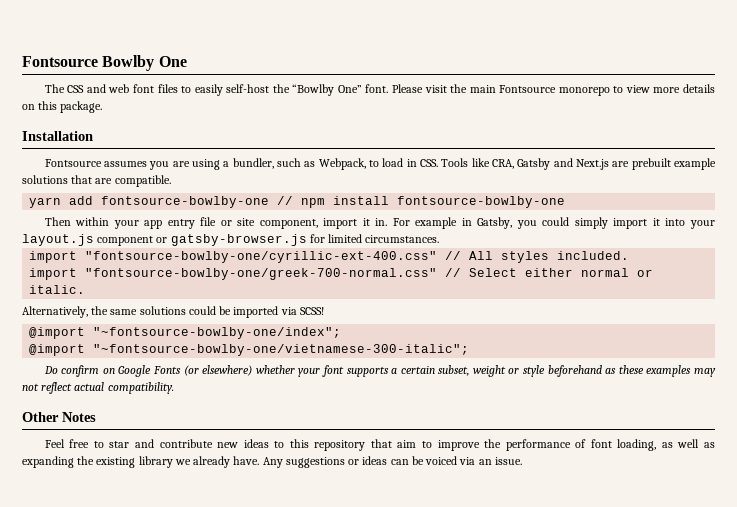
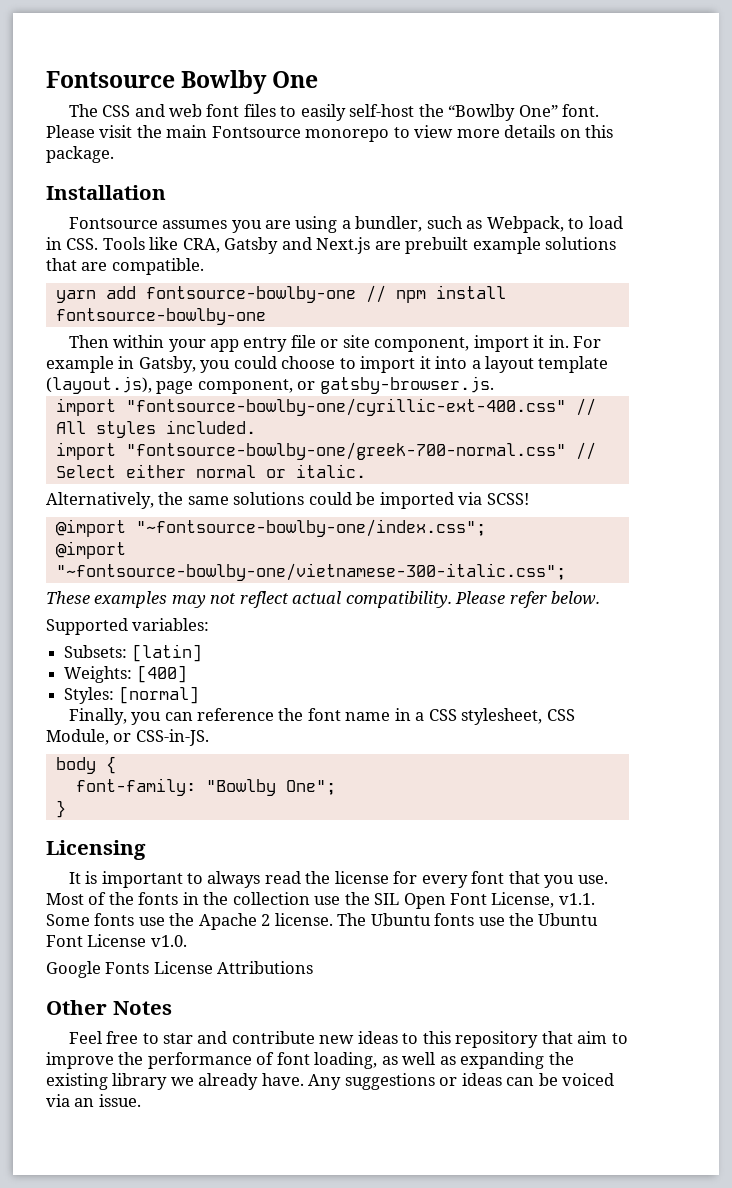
[574,217,608,229] simply -> [281,356,356,369] choose to
[689,220,715,229] [22,234,440,246] your layout.js component or gatsby-browser.js for limited circumstances. -> [471,356,609,373] [46,376,494,394] a layout template (layout.js), page component, or gatsby-browser.js.
[93,327,342,339] [29,344,470,356] [43,365,644,377] "~fontsource-bowlby-one/index"; // @import "~fontsource-bowlby-one/vietnamese-300-italic"; // Do confirm on Google Fonts (or elsewhere) whether your font supports a certain subset, weight or style beforehand as these -> [135,519,486,537] [55,541,126,559] [55,563,566,581] [46,591,90,604] "~fontsource-bowlby-one/index.css"; // @import "~fontsource-bowlby-one/vietnamese-300-italic.css"; // These
(174, 388) none -> [455,591,601,608] [46,618,210,635] [64,644,202,662] [64,665,187,683] [64,686,199,704] [68,708,575,725] [46,729,209,746] [55,756,116,774] [75,778,336,796] [55,800,66,818] [46,840,146,860] [68,871,608,888] [46,892,595,909] [46,913,599,930] [46,934,187,947] [46,961,314,978] Please refer below. // Supported variables: // Subsets: [latin] // Weights: [400] // Styles: [normal] // Finally, you can reference the font name in a CSS stylesheet, CSS Module, or CSS-in-JS. // body { // font-family: "Bowlby One"; // } // Licensing // It is important to always read the license for every font that you use. Most of the fonts in the collection use the SIL Open Font License, v1.1. Some fonts use the Apache 2 license. The Ubuntu fonts use the Ubuntu Font License v1.0. // Google Fonts License Attributions

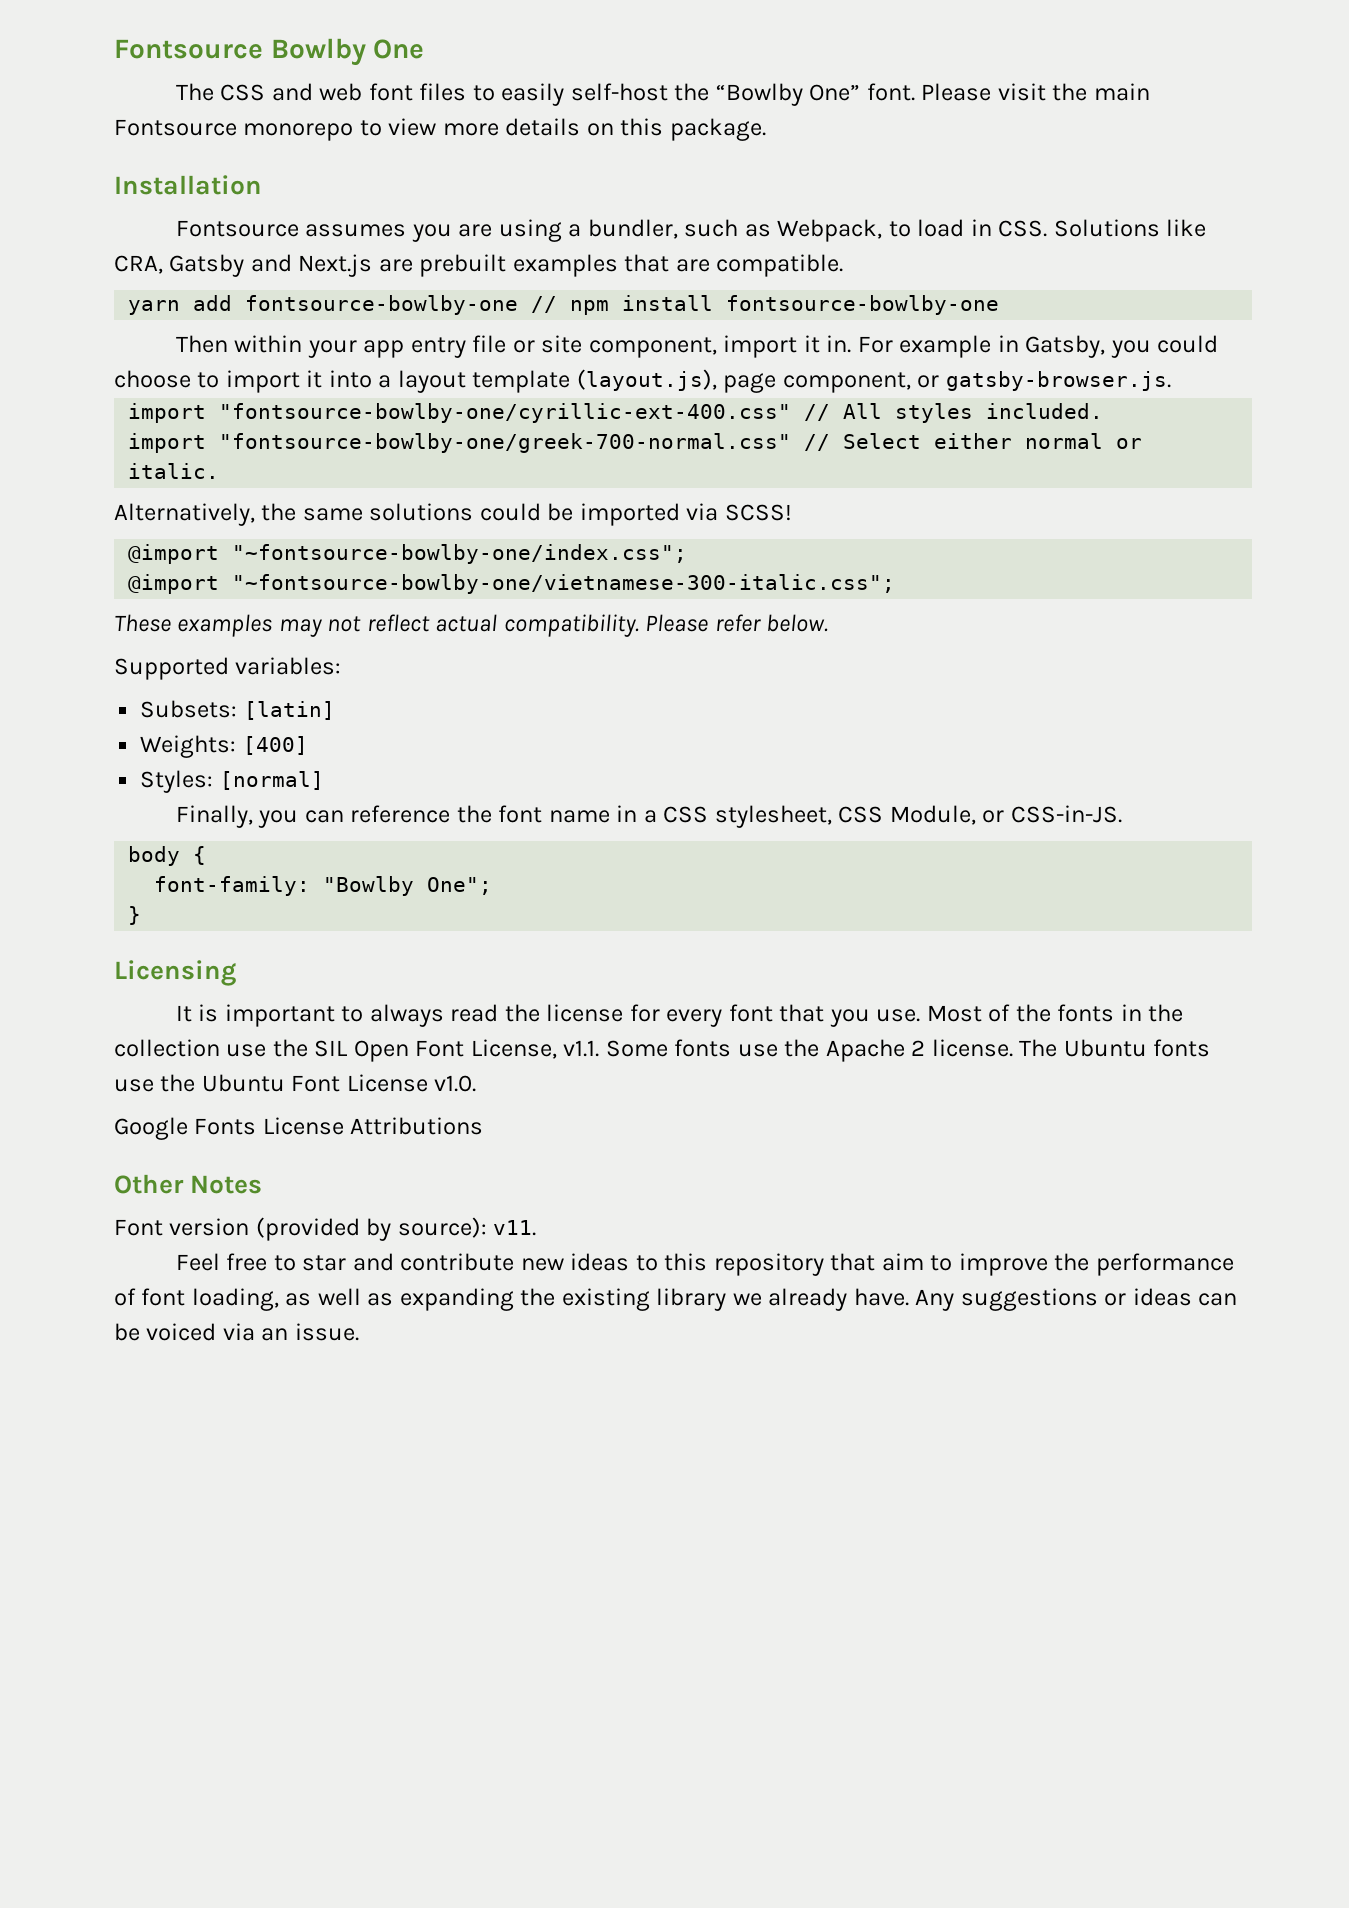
[102,237,145,250] Tools -> [1053,219,1160,237] Solutions
[472,237,617,254] example solutions -> [512,254,618,277] examples
(172, 1008) none -> [114,1217,537,1241] // Font version (provided by source): v11.

